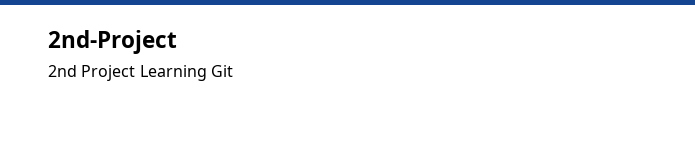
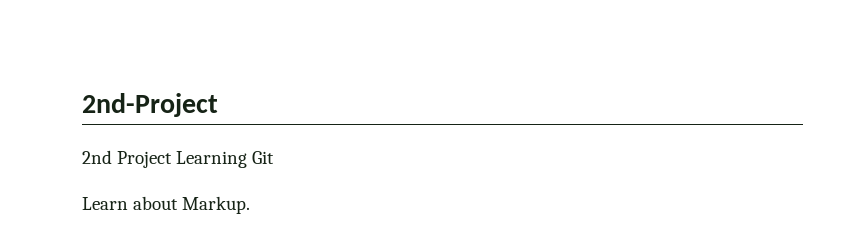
(233, 71) none -> [82,196,251,214] // Learn about Markup.

